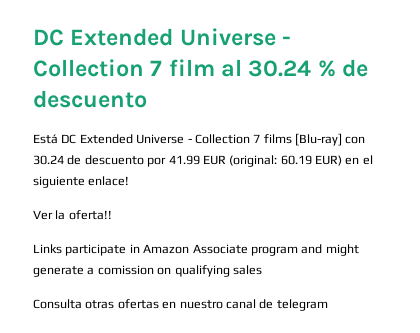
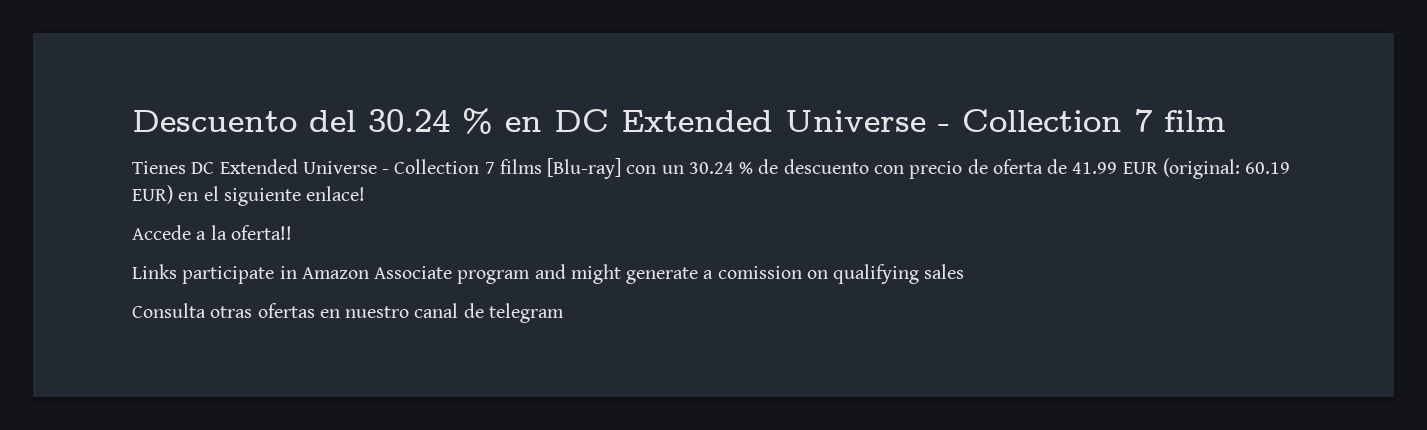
(33, 37) none -> [132,108,542,134] Descuento del 30.24 % en
[221,59,369,77] [33,90,147,108] [33,134,58,144] al 30.24 % de descuento // Está -> [132,161,186,174] // Tienes
[33,155,167,167] 30.24 de descuento por -> [661,159,1068,179] un 30.24 % de descuento con precio de oferta de
[33,210,53,220] Ver -> [132,225,207,240] Accede a

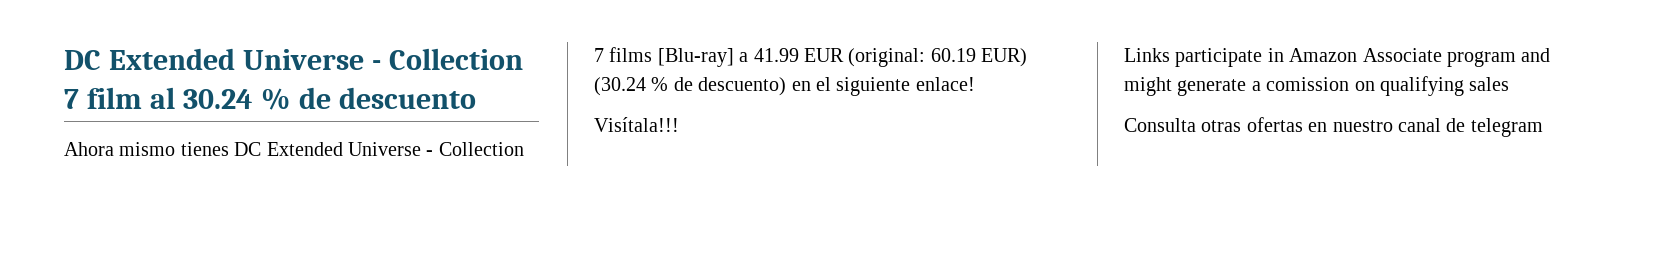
[132,108,542,134] Descuento del 30.24 % en -> (64, 60) none
[132,161,186,174] // Tienes -> [150,87,476,110] [64,142,229,156] al 30.24 % de descuento // Ahora mismo tienes
[626,159,1068,179] con un 30.24 % de descuento con precio de oferta de -> [739,52,749,62] a
(173, 194) none -> [594,77,787,96] (30.24 % de descuento)
[132,225,292,240] Accede a la oferta!! -> [594,117,679,132] Visítala!!!

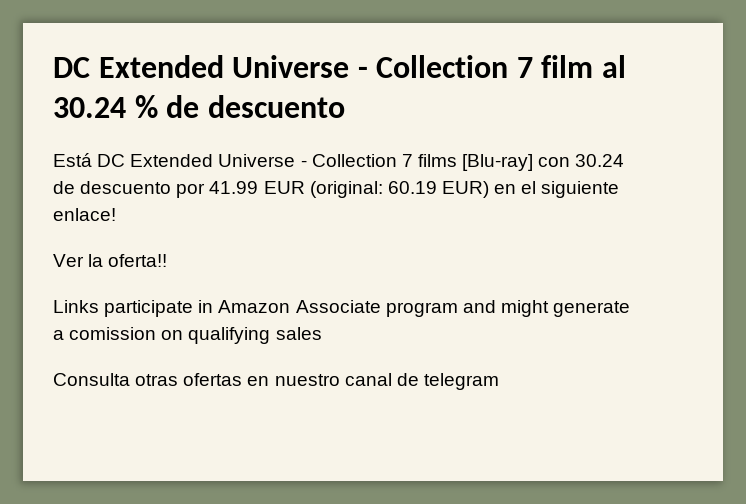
[64,142,229,156] Ahora mismo tienes -> [53,153,92,167] Está
[739,52,749,62] a -> [538,154,625,167] [53,181,206,198] con 30.24 de descuento por
[594,77,787,96] (30.24 % de descuento) -> (489, 189) none
[594,117,679,132] Visítala!!! -> [53,254,168,267] Ver la oferta!!

